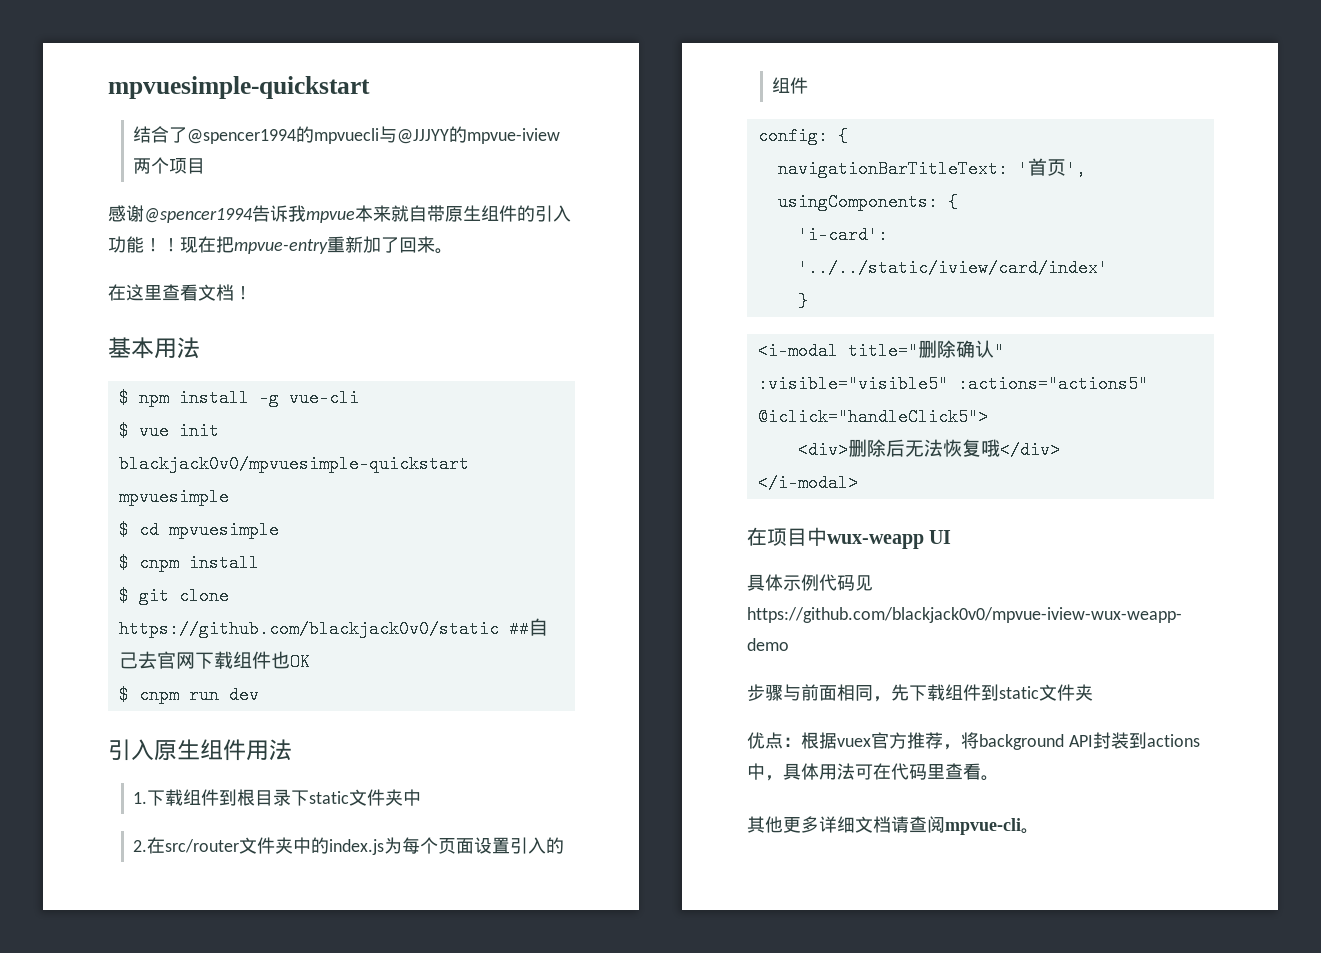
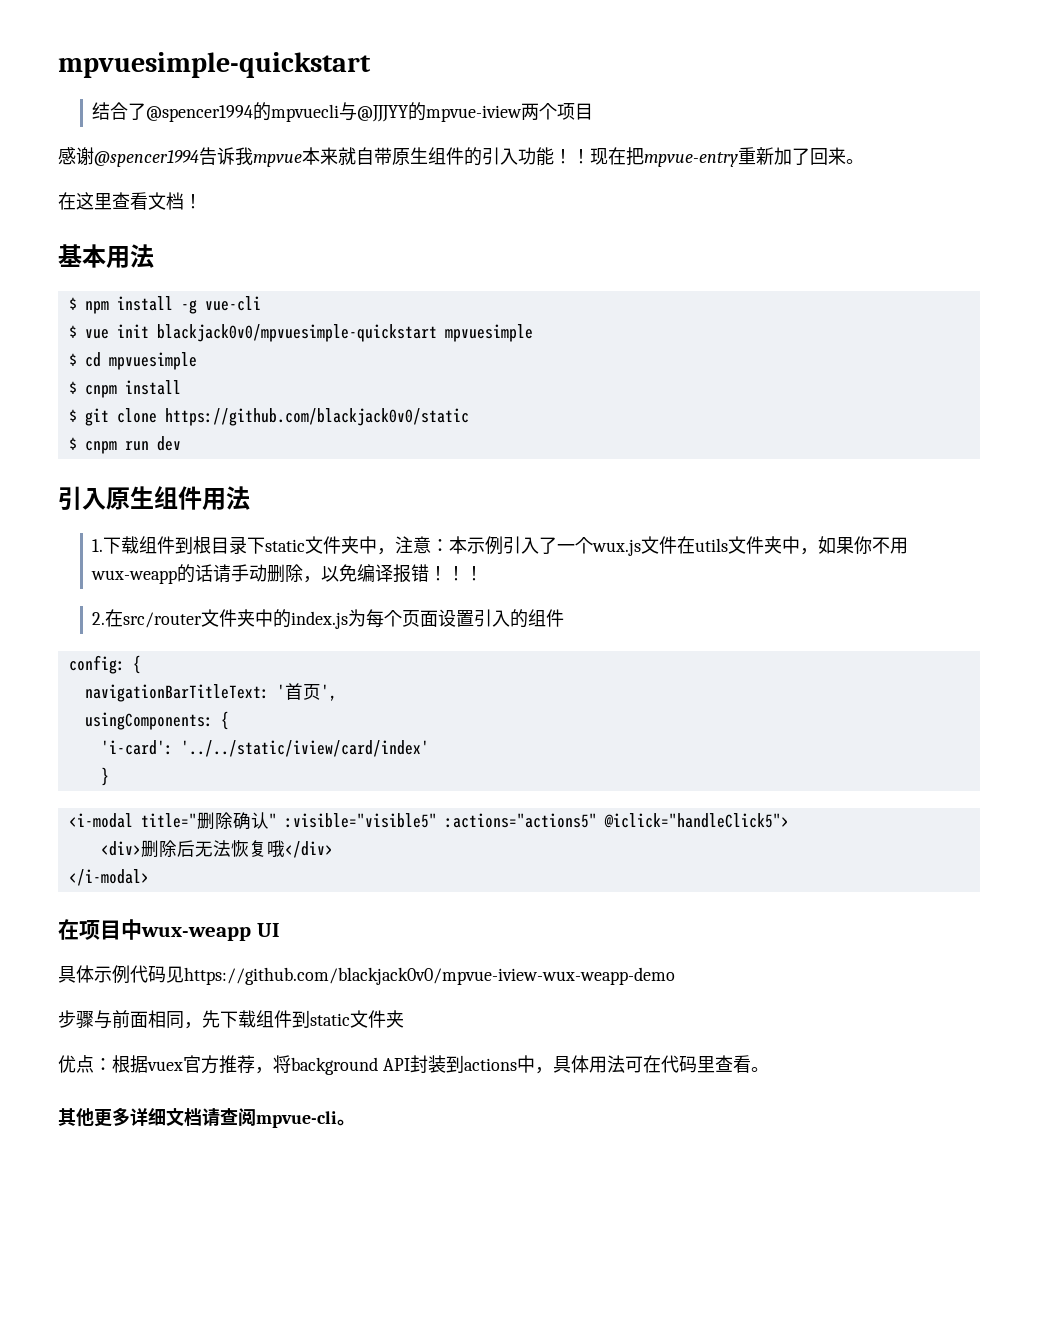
[508,618,548,638] [118,651,310,671] ##自己去官网下载组件也OK -> (469, 417) none
(422, 797) none -> [377,536,909,556] [91,564,484,584] ，注意：本示例引入了一个wux.js文件在utils文件夹中，如果你不用wux-weapp的话请手动删除，以免编译报错！！！

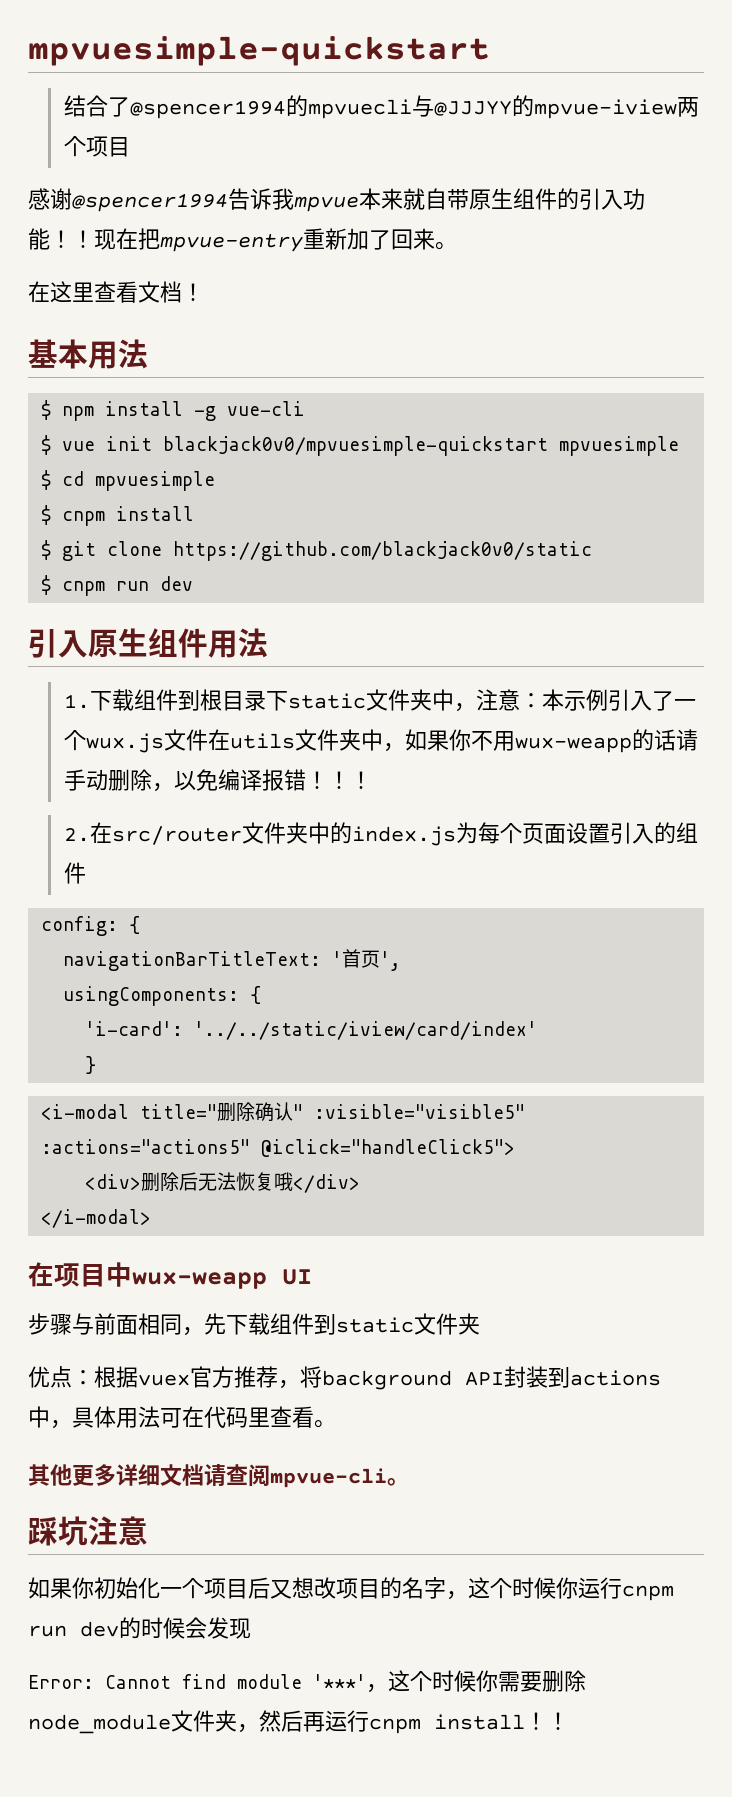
[58,965,675,985] // 具体示例代码见https://github.com/blackjack0v0/mpvue-iview-wux-weapp-demo -> (312, 1277) none
(355, 1122) none -> [28,1516,148,1546] [28,1577,674,1601] [28,1617,251,1639] [28,1670,586,1693] [28,1710,569,1734] // 踩坑注意 // 如果你初始化一个项目后又想改项目的名字，这个时候你运行cnpm run dev的时候会发现 // Error: Cannot find module '***'，这个时候你需要删除node_module文件夹，然后再运行cnpm install！！

